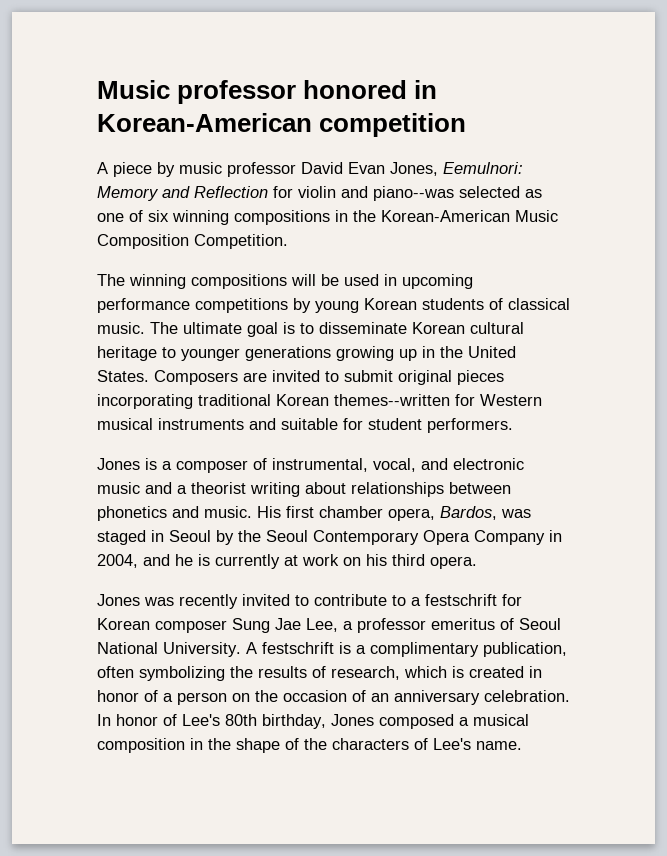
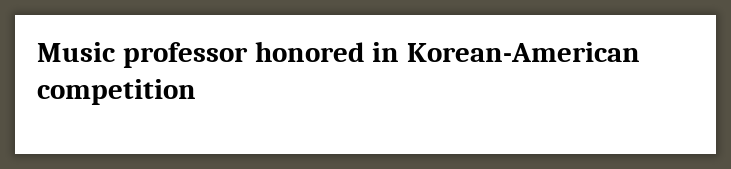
[97,162,523,177] [97,186,542,201] [97,210,558,225] [97,234,288,249] [97,274,473,289] [97,298,570,313] [97,322,524,337] [97,346,516,361] [97,370,504,385] [97,394,542,409] [97,418,513,433] [97,458,524,473] [97,482,511,497] [97,506,531,521] [97,530,562,545] [97,554,477,569] [97,594,522,609] [97,618,561,633] [97,642,567,657] [97,666,542,681] [97,690,570,705] [97,714,529,729] [97,738,522,753] // A piece by music professor David Evan Jones, Eemulnori: Memory and Reflection for violin and piano--was selected as one of six winning compositions in the Korean-American Music Composition Competition. // The winning compositions will be used in upcoming performance competitions by young Korean students of classical music. The ultimate goal is to disseminate Korean cultural heritage to younger generations growing up in the United States. Composers are invited to submit original pieces incorporating traditional Korean themes--written for Western musical instruments and suitable for student performers. // Jones is a composer of instrumental, vocal, and electronic music and a theorist writing about relationships between phonetics and music. His first chamber opera, Bardos, was staged in Seoul by the Seoul Contemporary Opera Company in 2004, and he is currently at work on his third opera. // Jones was recently invited to contribute to a festschrift for Korean composer Sung Jae Lee, a professor emeritus of Seoul National University. A festschrift is a complimentary publication, often symbolizing the results of research, which is created in honor of a person on the occasion of an anniversary celebration. In honor of Lee's 80th birthday, Jones composed a musical composition in the shape of the characters of Lee's name. -> (196, 92) none

